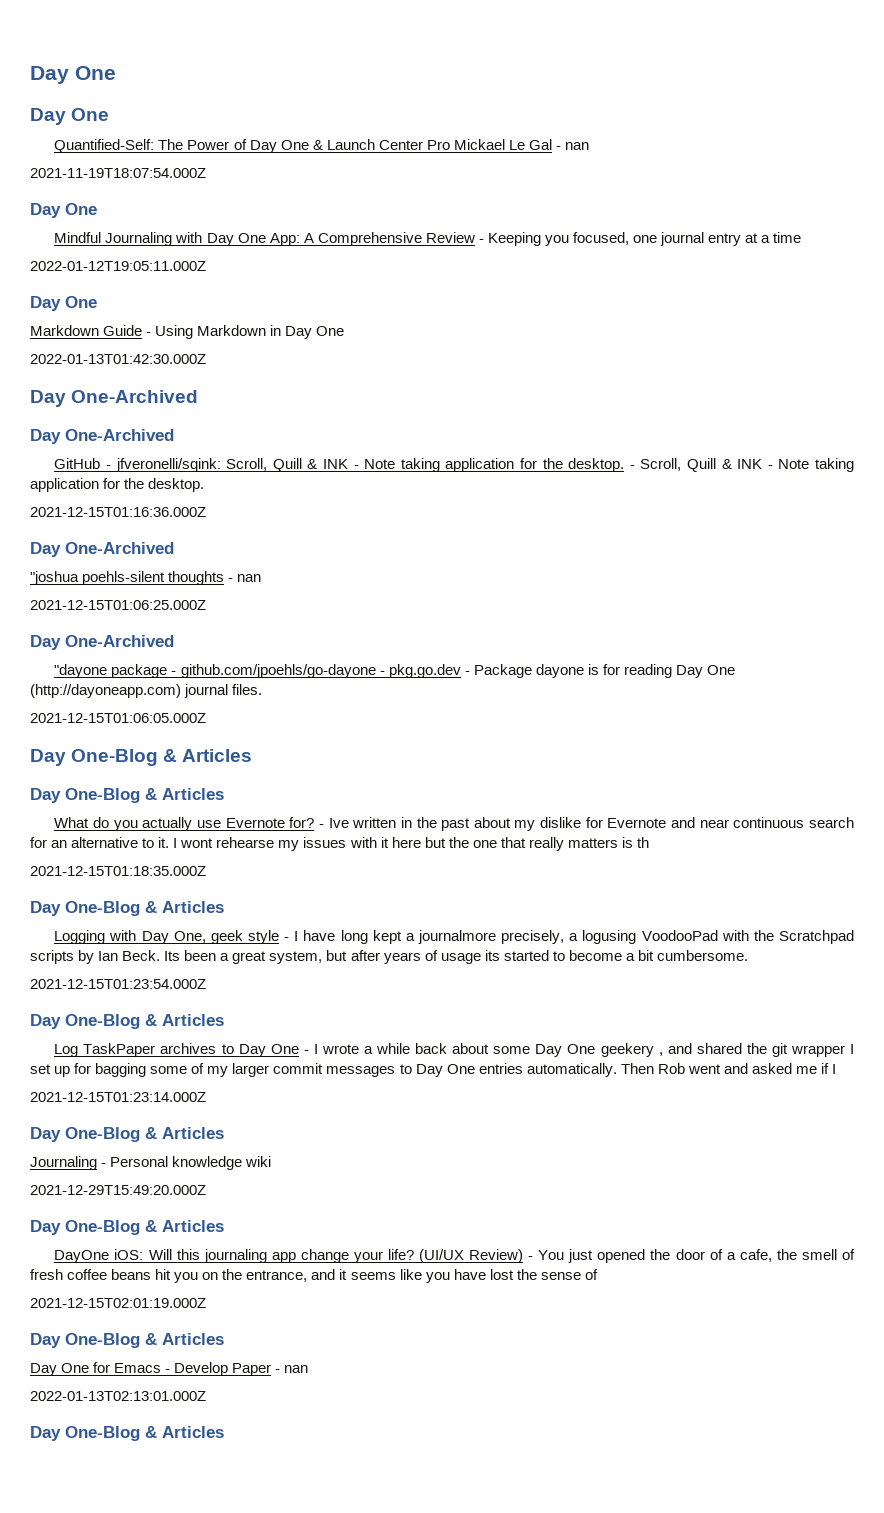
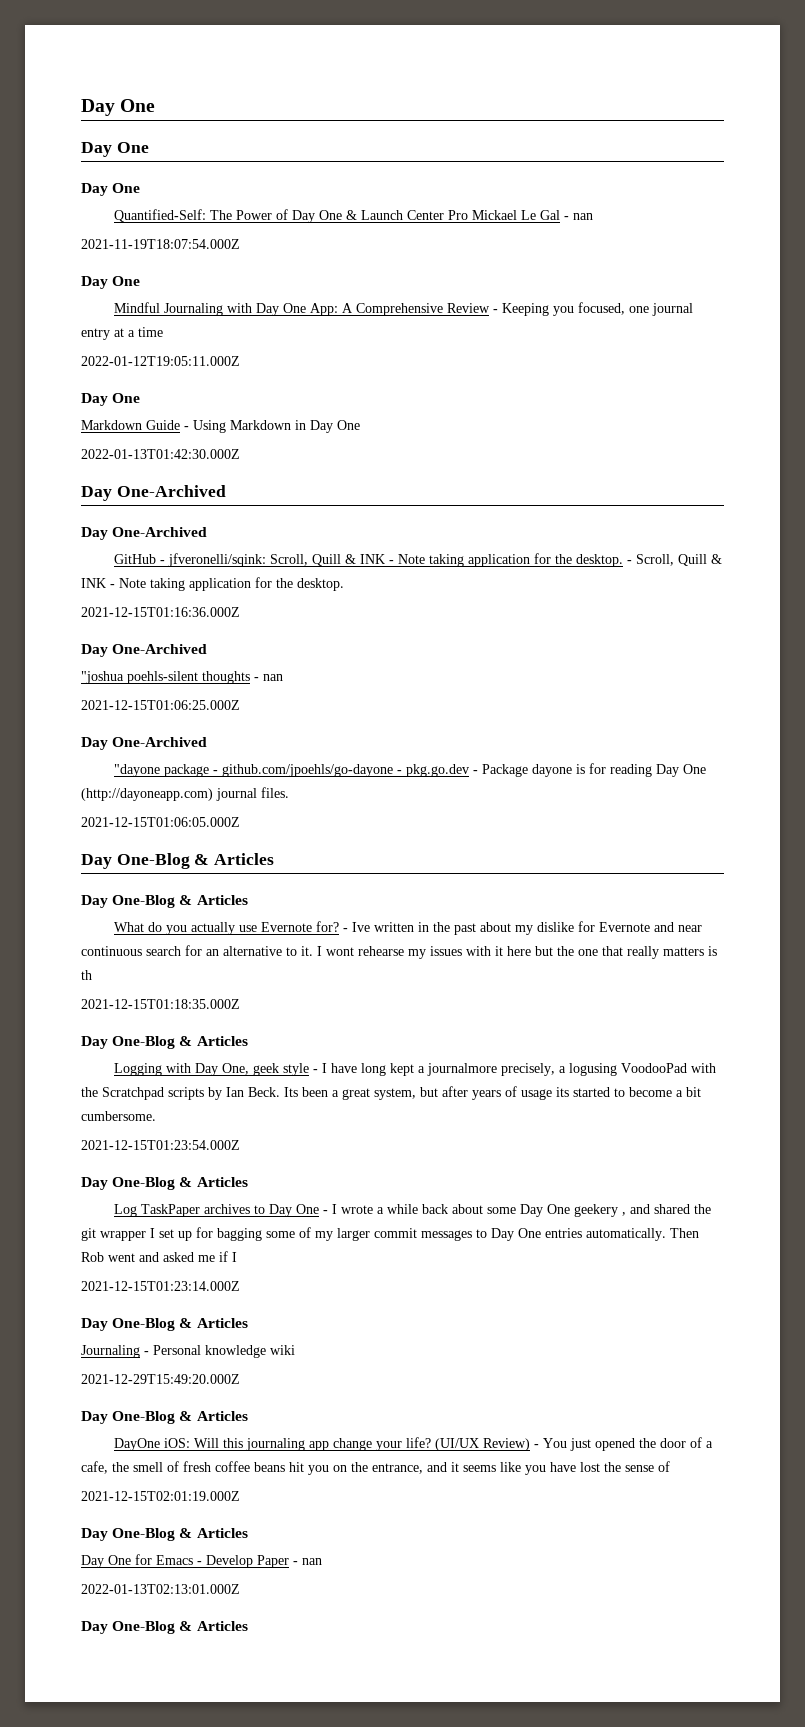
[30,66,116,84] [30,108,110,125] Day One // Day One -> [81,99,156,116] [81,142,149,157] [81,183,141,196] Day One // Day One // Day One

